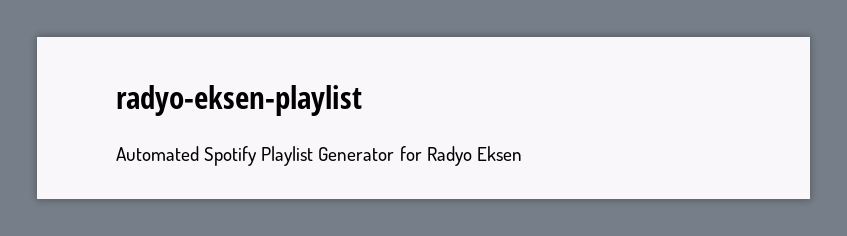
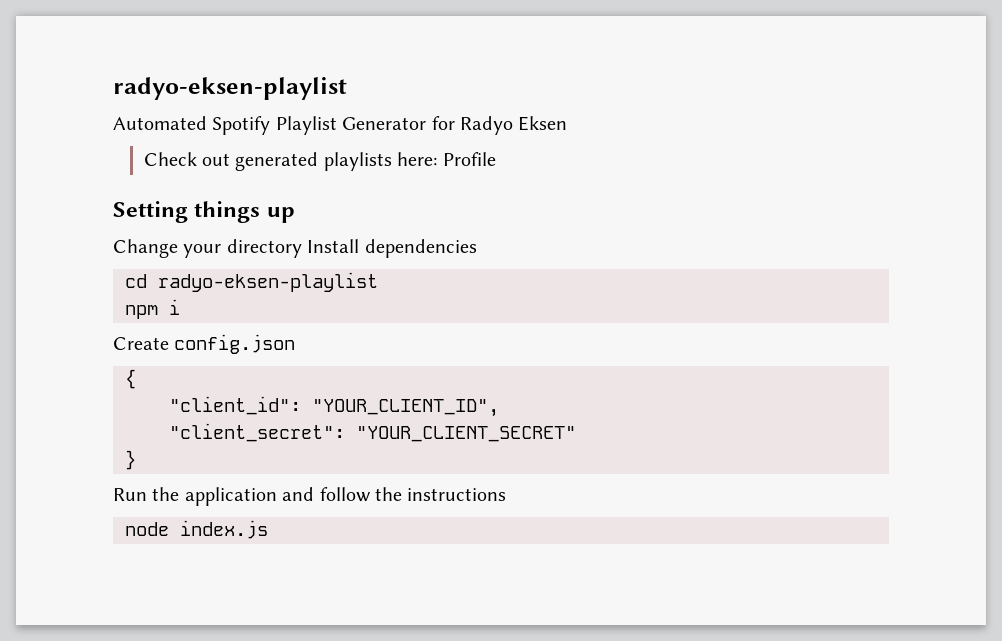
(522, 153) none -> [143,152,496,171] [113,201,295,223] [113,239,477,258] [125,272,378,292] [125,299,180,319] [113,334,296,354] [125,369,136,389] [169,396,499,417] [169,423,576,442] [125,450,136,470] [113,487,507,506] [125,520,268,539] // Check out generated playlists here: Profile // Setting things up // Change your directory Install dependencies // cd radyo-eksen-playlist // npm i // Create config.json // { // "client_id": "YOUR_CLIENT_ID", // "client_secret": "YOUR_CLIENT_SECRET" // } // Run the application and follow the instructions // node index.js

